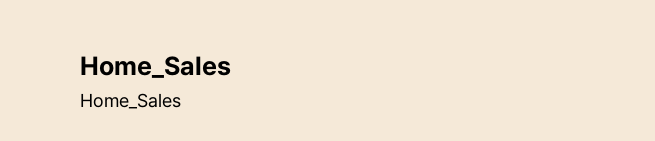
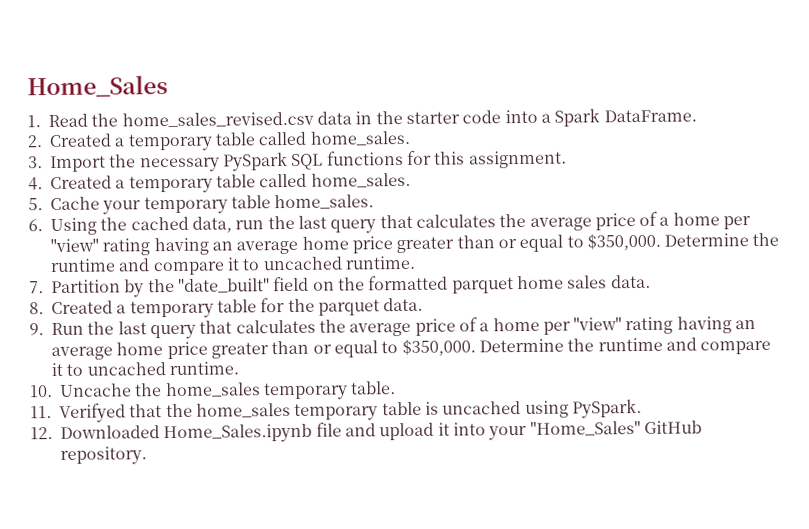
[80,93,181,109] Home_Sales -> [27,108,697,128] [27,130,410,152] [28,150,567,173] [28,172,411,194] [28,194,375,215] [28,211,752,236] [50,232,780,256] [50,255,416,276] [29,274,651,298] [29,297,424,319] [29,316,757,340] [51,337,772,361] [51,361,239,377] [30,381,397,401] [30,398,642,423] [30,420,702,444] [60,446,147,465] 1. Read the home_sales_revised.csv data in the starter code into a Spark DataFrame. // 2. Created a temporary table called home_sales. // 3. Import the necessary PySpark SQL functions for this assignment. // 4. Created a temporary table called home_sales. // 5. Cache your temporary table home_sales. // 6. Using the cached data, run the last query that calculates the average price of a home per "view" rating having an average home price greater than or equal to $350,000. Determine the runtime and compare it to uncached runtime. // 7. Partition by the "date_built" field on the formatted parquet home sales data. // 8. Created a temporary table for the parquet data. // 9. Run the last query that calculates the average price of a home per "view" rating having an average home price greater than or equal to $350,000. Determine the runtime and compare it to uncached runtime. // 10. Uncache the home_sales temporary table. // 11. Verifyed that the home_sales temporary table is uncached using PySpark. // 12. Downloaded Home_Sales.ipynb file and upload it into your "Home_Sales" GitHub repository.

